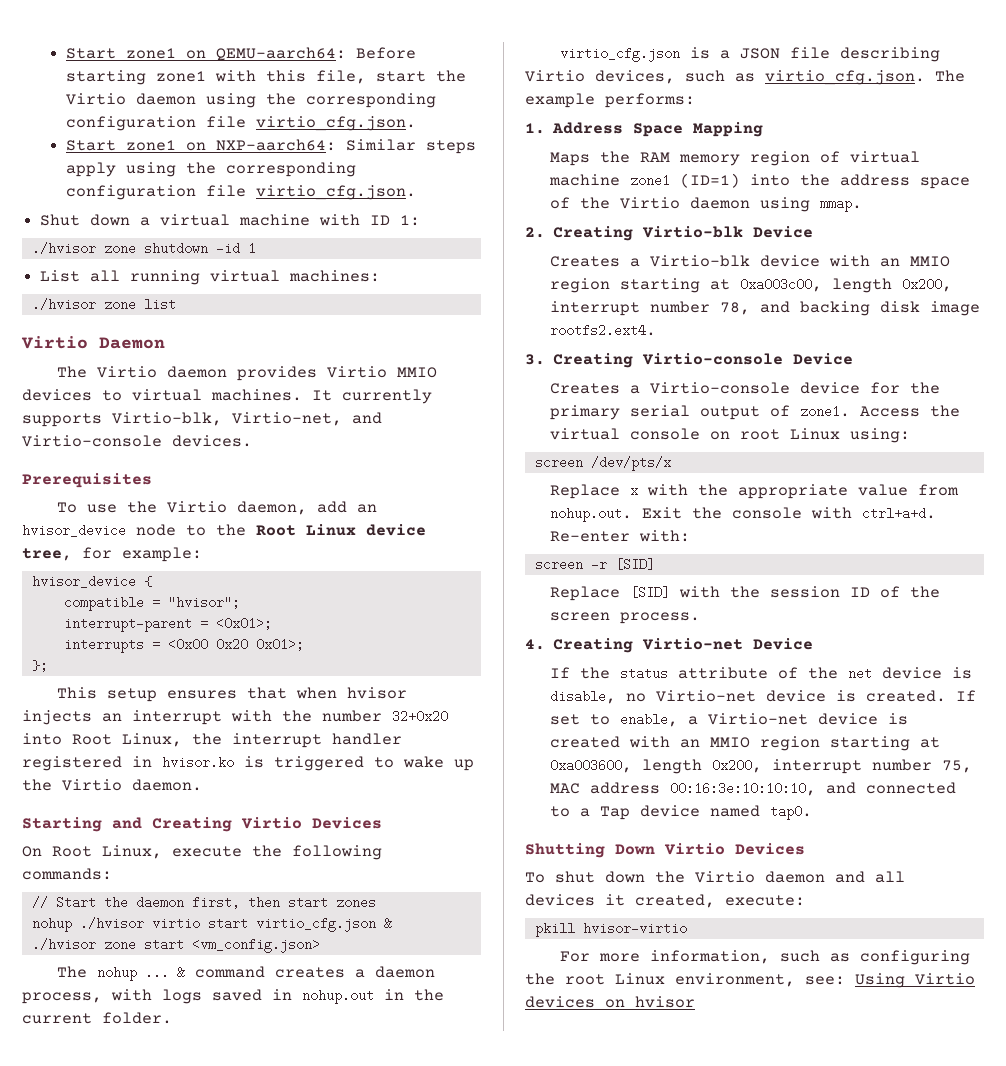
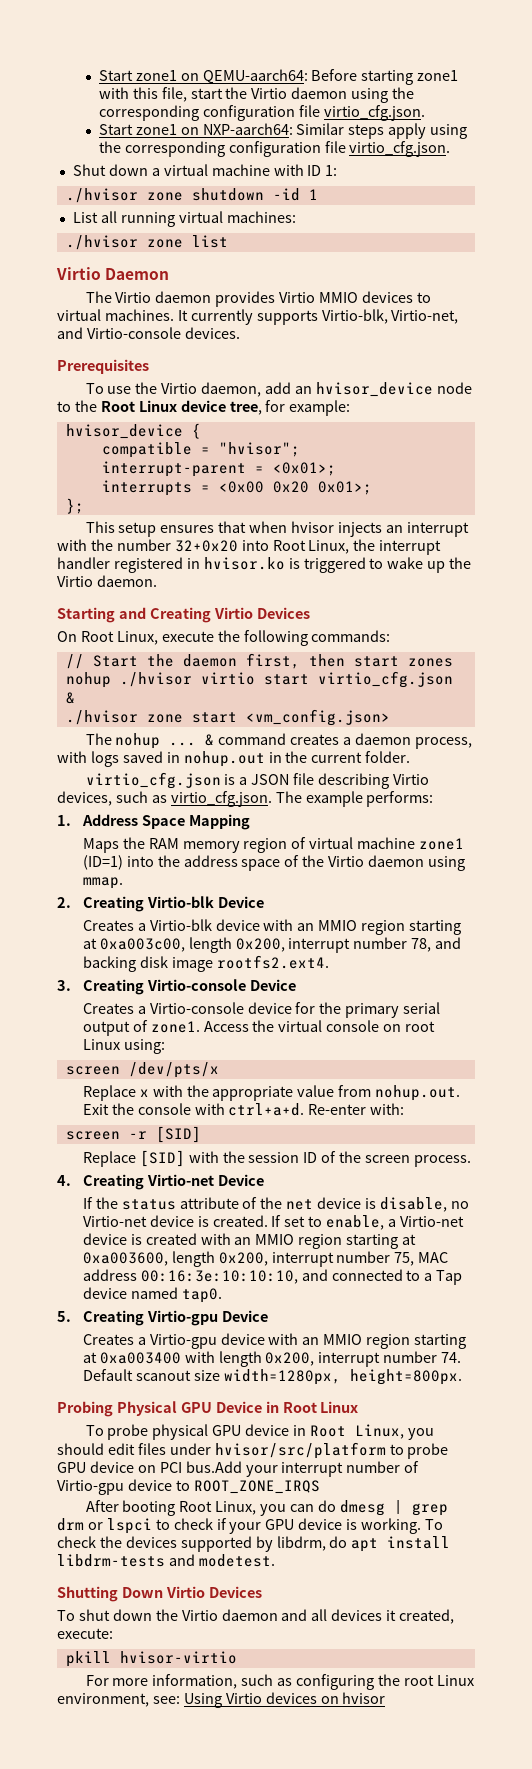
(813, 812) none -> [57,1310,268,1326] [82,1333,467,1349] [82,1351,462,1367] [82,1369,462,1385] [57,1401,359,1417] [85,1424,434,1440] [57,1442,449,1459] [57,1461,420,1477] [57,1479,320,1495] [85,1500,448,1516] [57,1518,444,1534] [57,1536,451,1552] [57,1554,275,1567] // 5. Creating Virtio-gpu Device // Creates a Virtio-gpu device with an MMIO region starting at 0xa003400 with length 0x200, interrupt number 74. Default scanout size width=1280px, height=800px. // Probing Physical GPU Device in Root Linux // To probe physical GPU device in Root Linux, you should edit files under hvisor/src/platform to probe GPU device on PCI bus.Add your interrupt number of Virtio-gpu device to ROOT_ZONE_IRQS // After booting Root Linux, you can do dmesg | grep drm or lspci to check if your GPU device is working. To check the devices supported by libdrm, do apt install libdrm-tests and modetest.

